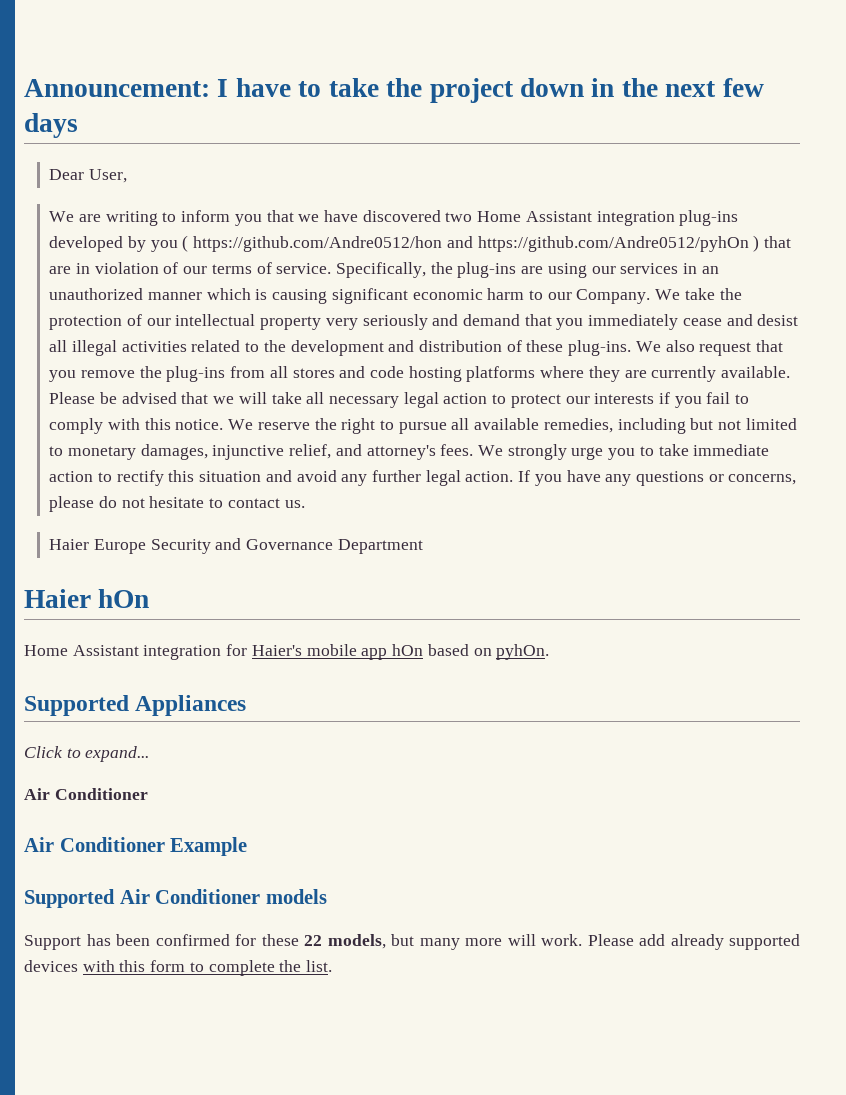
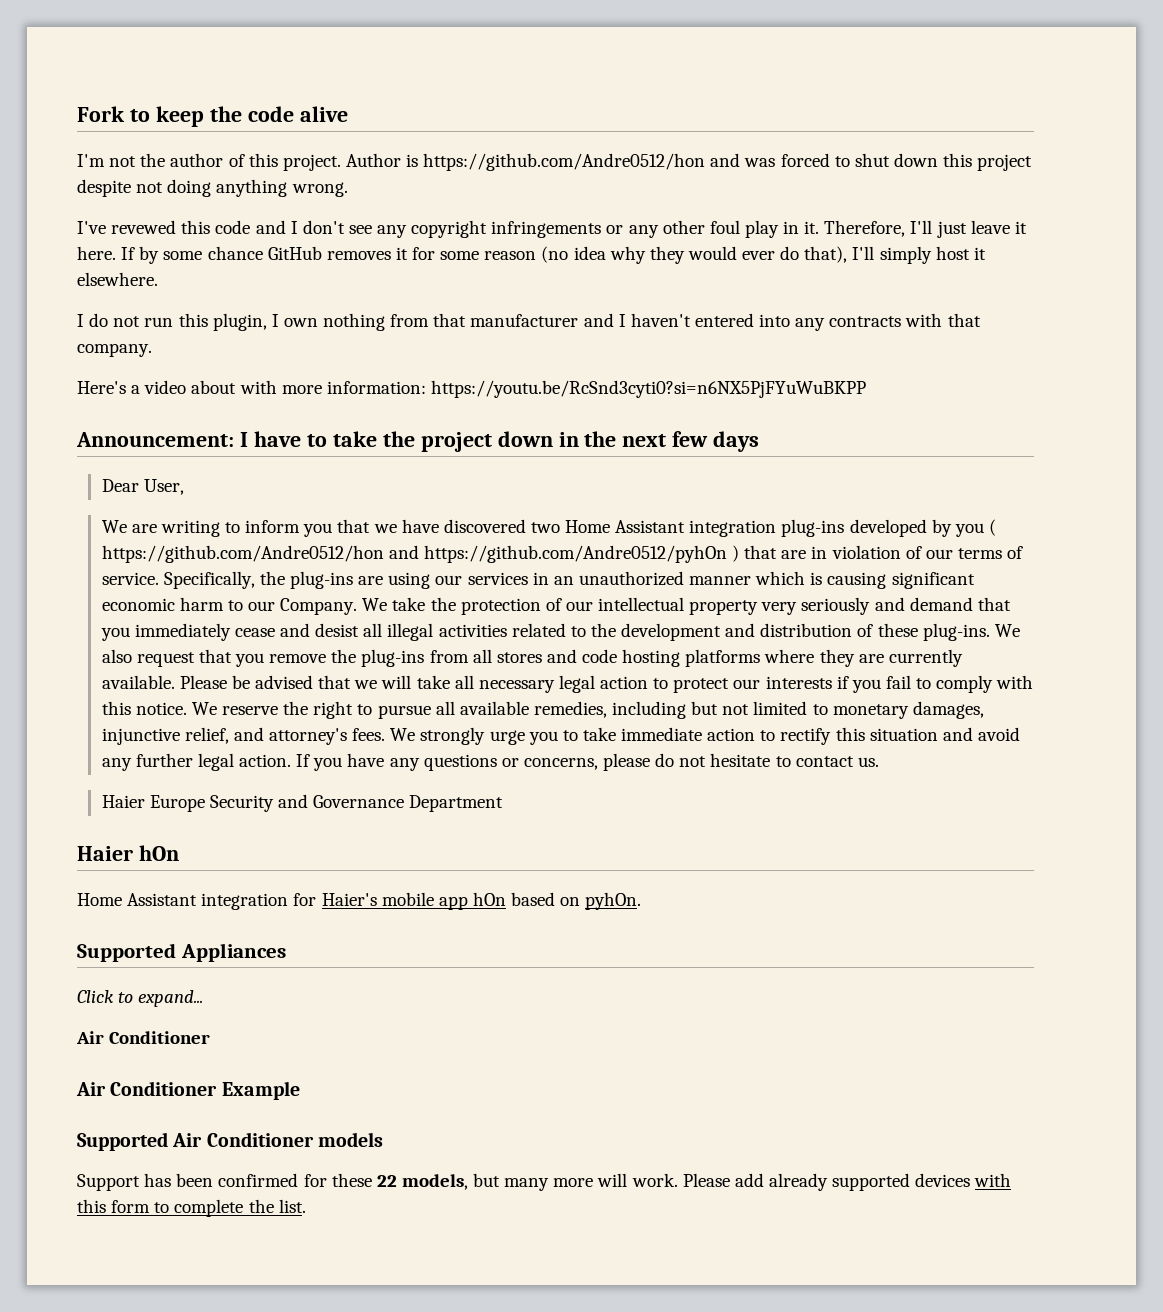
(24, 88) none -> [77,106,348,127] [77,153,1033,171] [77,179,348,197] [77,220,1027,238] [77,246,986,264] [77,272,158,286] [77,313,981,331] [77,343,152,357] [77,380,866,398] Fork to keep the code alive // I'm not the author of this project. Author is https://github.com/Andre0512/hon and was forced to shut down this project despite not doing anything wrong. // I've revewed this code and I don't see any copyright infringements or any other foul play in it. Therefore, I'll just leave it here. If by some chance GitHub removes it for some reason (no idea why they would ever do that), I'll simply host it elsewhere. // I do not run this plugin, I own nothing from that manufacturer and I haven't entered into any contracts with that company. // Here's a video about with more information: https://youtu.be/RcSnd3cyti0?si=n6NX5PjFYuWuBKPP //

